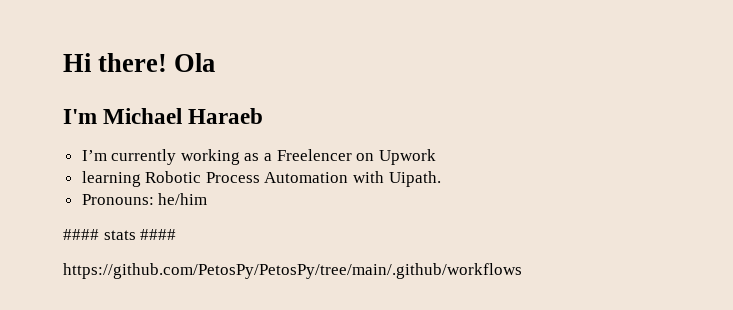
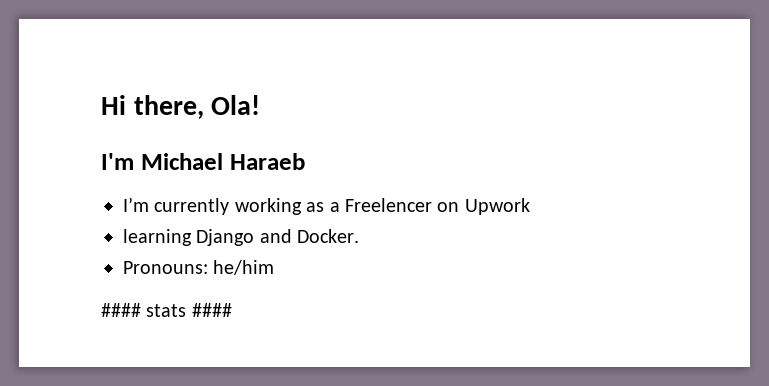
[98,53,216,72] there! Ola -> [133,95,261,119] there, Ola!
[145,171,441,187] Robotic Process Automation with Uipath. -> [196,229,360,246] Django and Docker.
[63,263,522,279] // https://github.com/PetosPy/PetosPy/tree/main/.github/workflows -> (232, 310) none

